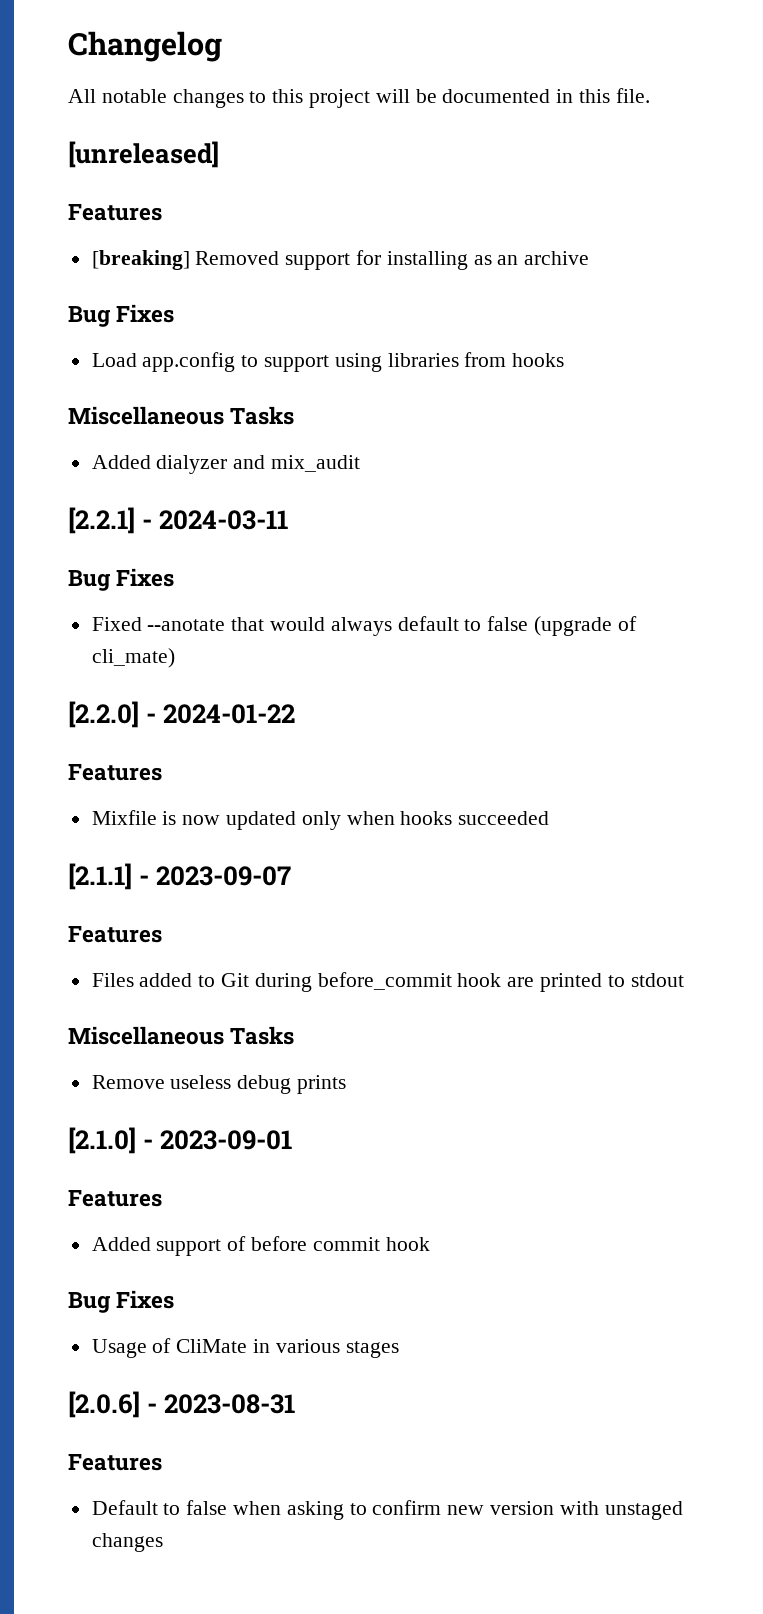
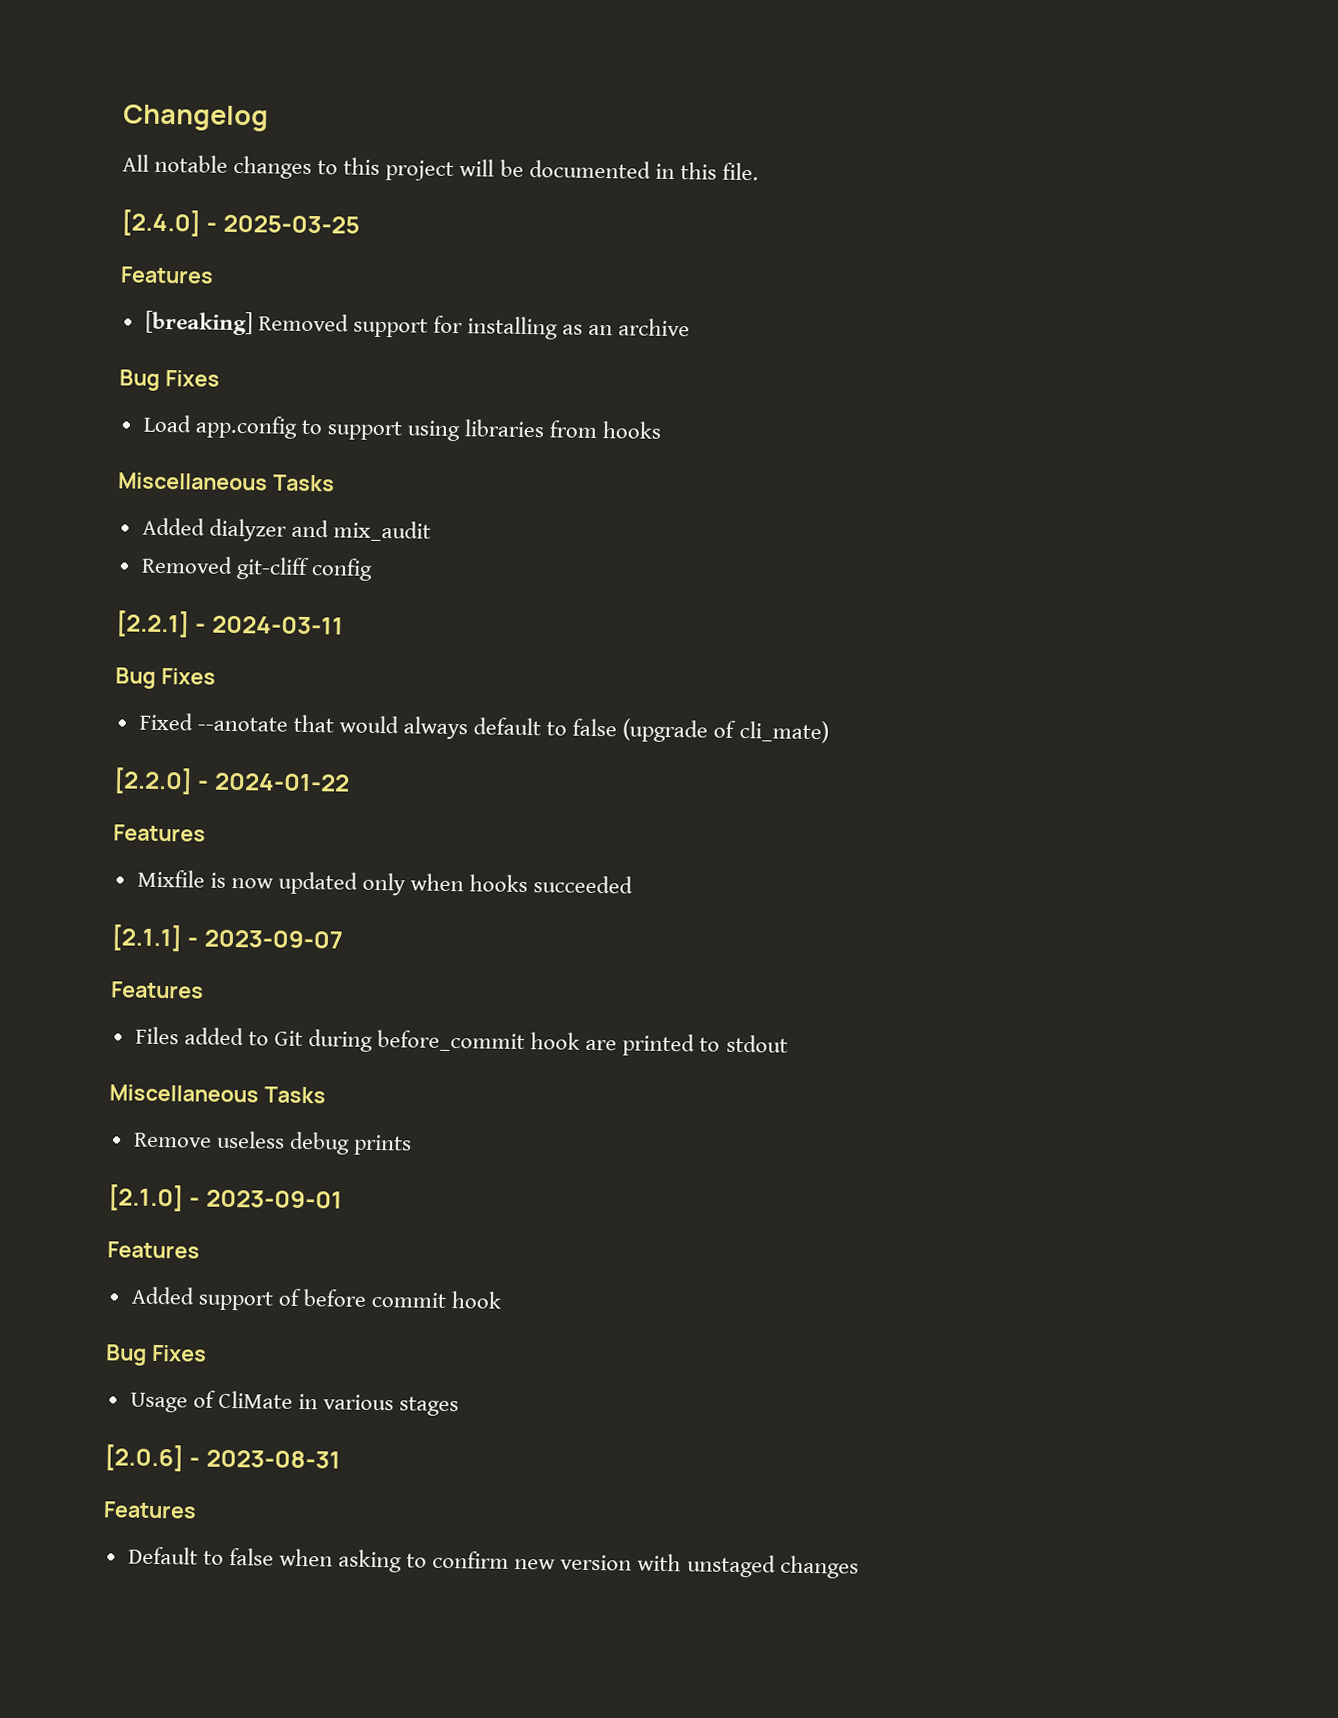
[68,141,219,168] [unreleased] -> [121,209,360,237] [2.4.0] - 2025-03-25
(361, 463) none -> [140,555,373,581] // Removed git-cliff config

